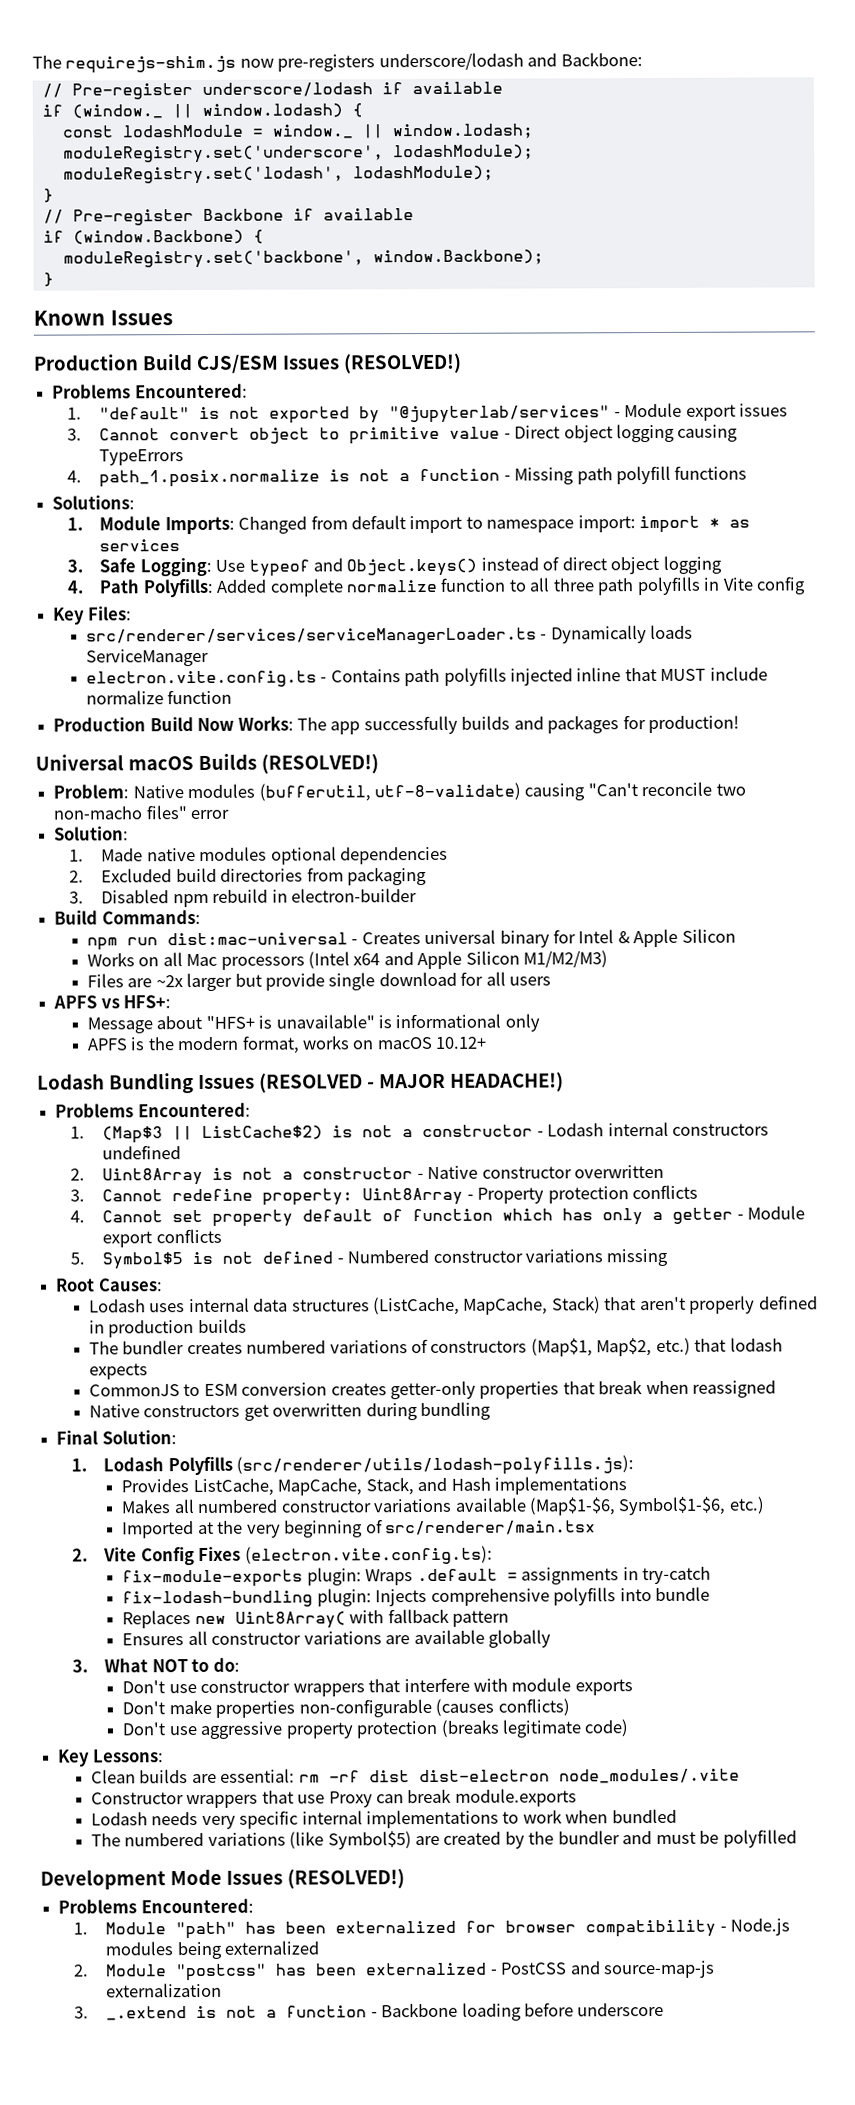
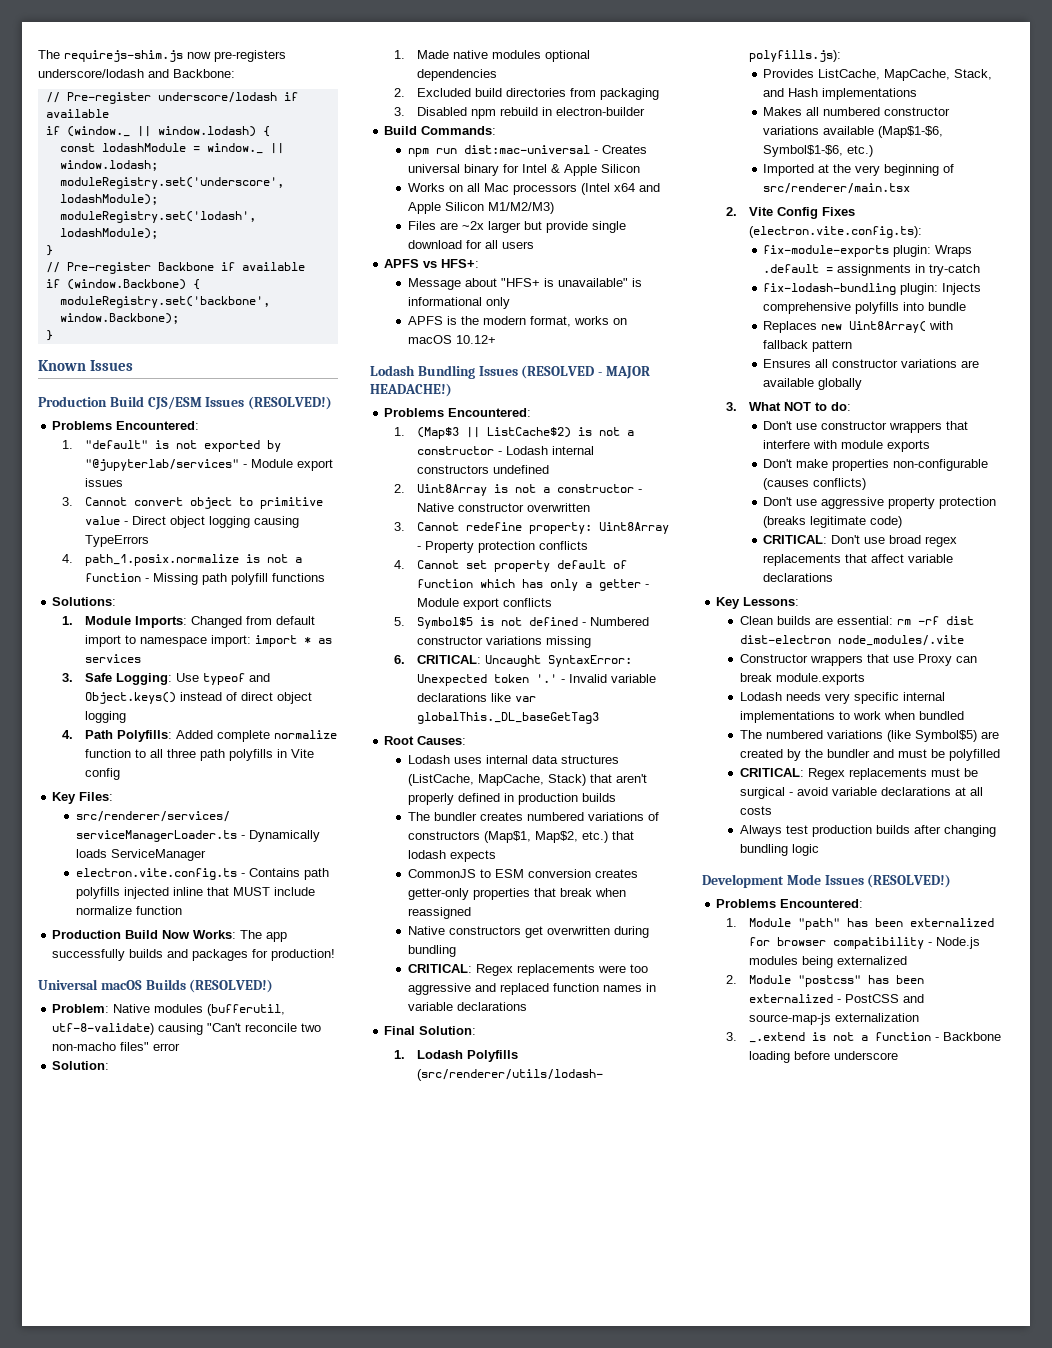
(669, 1257) none -> [393,655,633,667] [417,674,657,686] [417,693,537,702] [417,712,600,724] // 6. CRITICAL: Uncaught SyntaxError: Unexpected token '.' - Invalid variable declarations like var globalThis._DL_baseGetTag3
(491, 1411) none -> [407,964,648,976] [407,983,656,995] [407,1002,527,1011] // CRITICAL: Regex replacements were too aggressive and replaced function names in variable declarations
(629, 1728) none -> [763,535,958,547] [763,554,954,566] [763,573,834,582] // CRITICAL: Don't use broad regex replacements that affect variable declarations
(797, 1838) none -> [739,768,978,780] [739,787,983,799] [739,806,772,815] [739,825,996,837] [739,844,819,856] // CRITICAL: Regex replacements must be surgical - avoid variable declarations at all costs // Always test production builds after changing bundling logic

